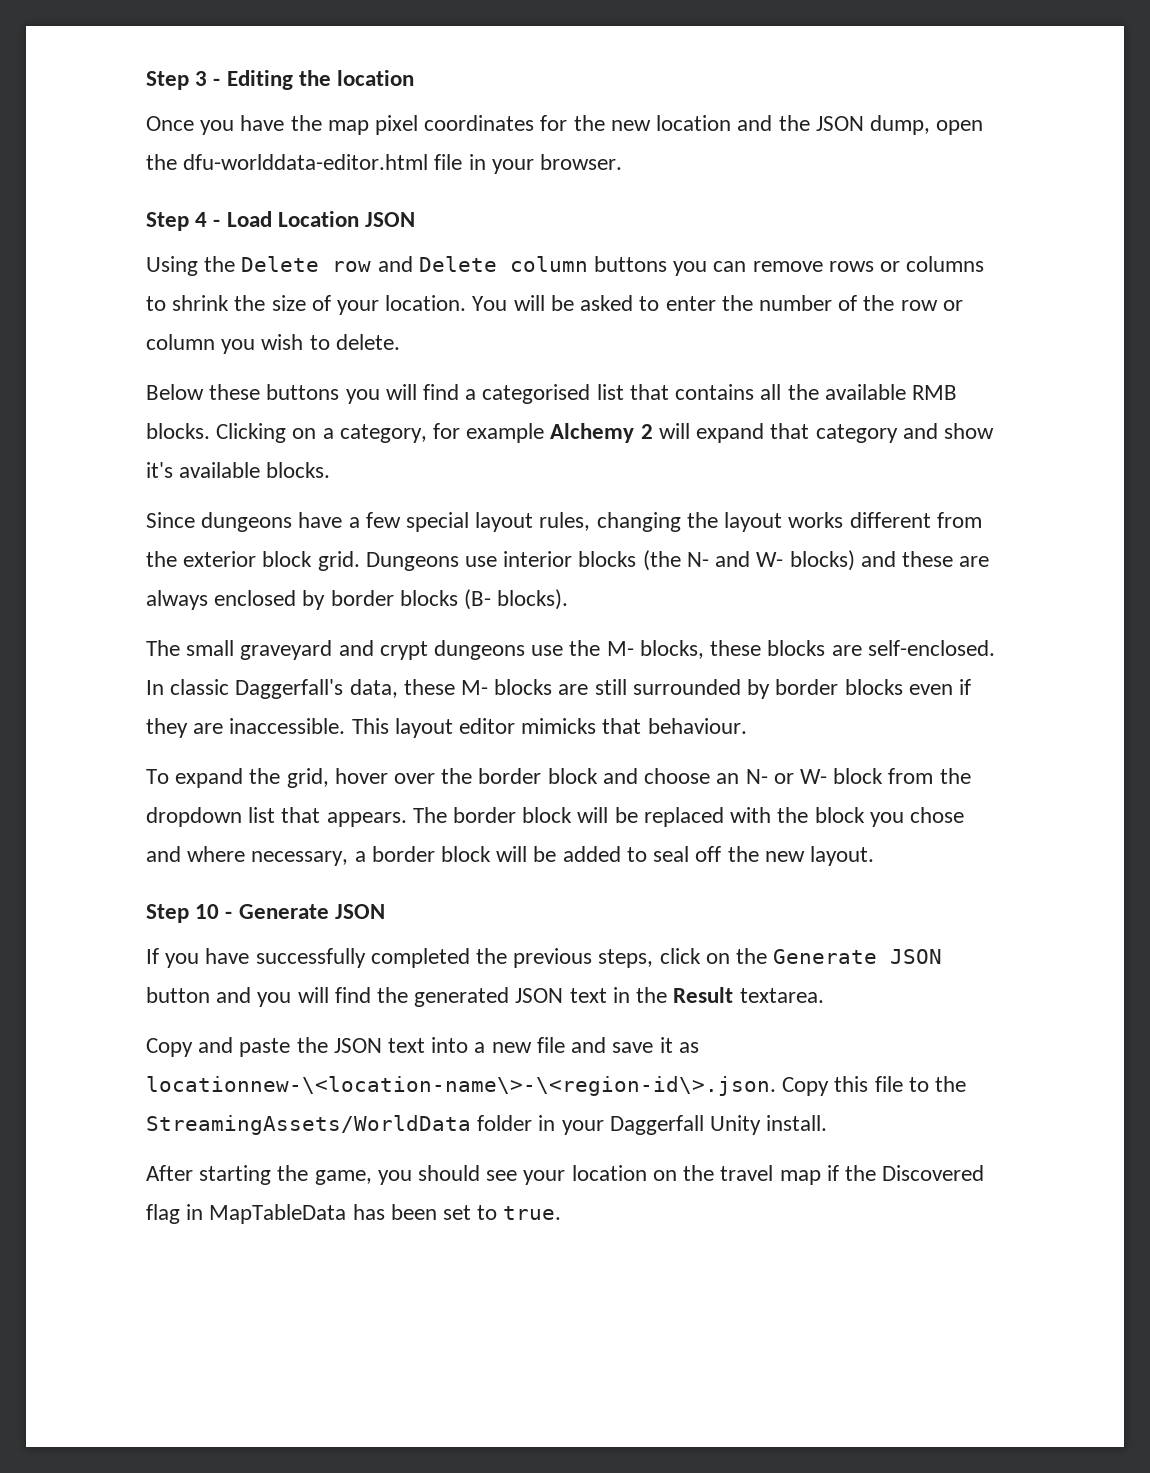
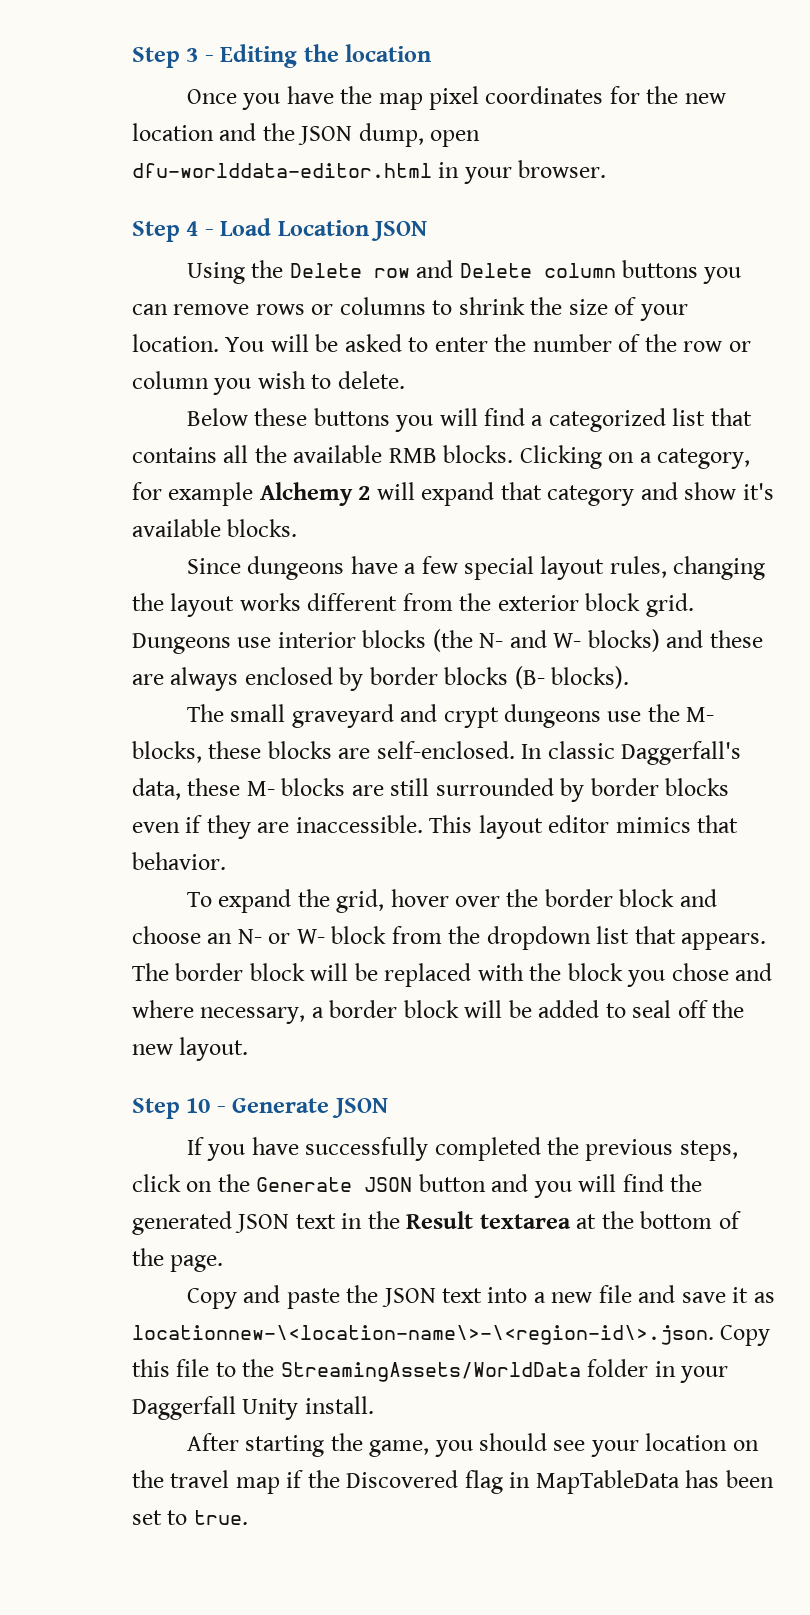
[146,154,463,170] the dfu-worlddata-editor.html file -> [132,163,432,178] dfu-worlddata-editor.html
[482,384,591,404] categorised -> [548,408,666,432] categorized
[521,718,747,734] mimicks that behaviour. -> [615,815,739,833] [132,852,226,870] mimics that behavior.
[739,988,824,1003] textarea. -> [479,1211,741,1229] [132,1248,224,1272] textarea at the bottom of the page.

